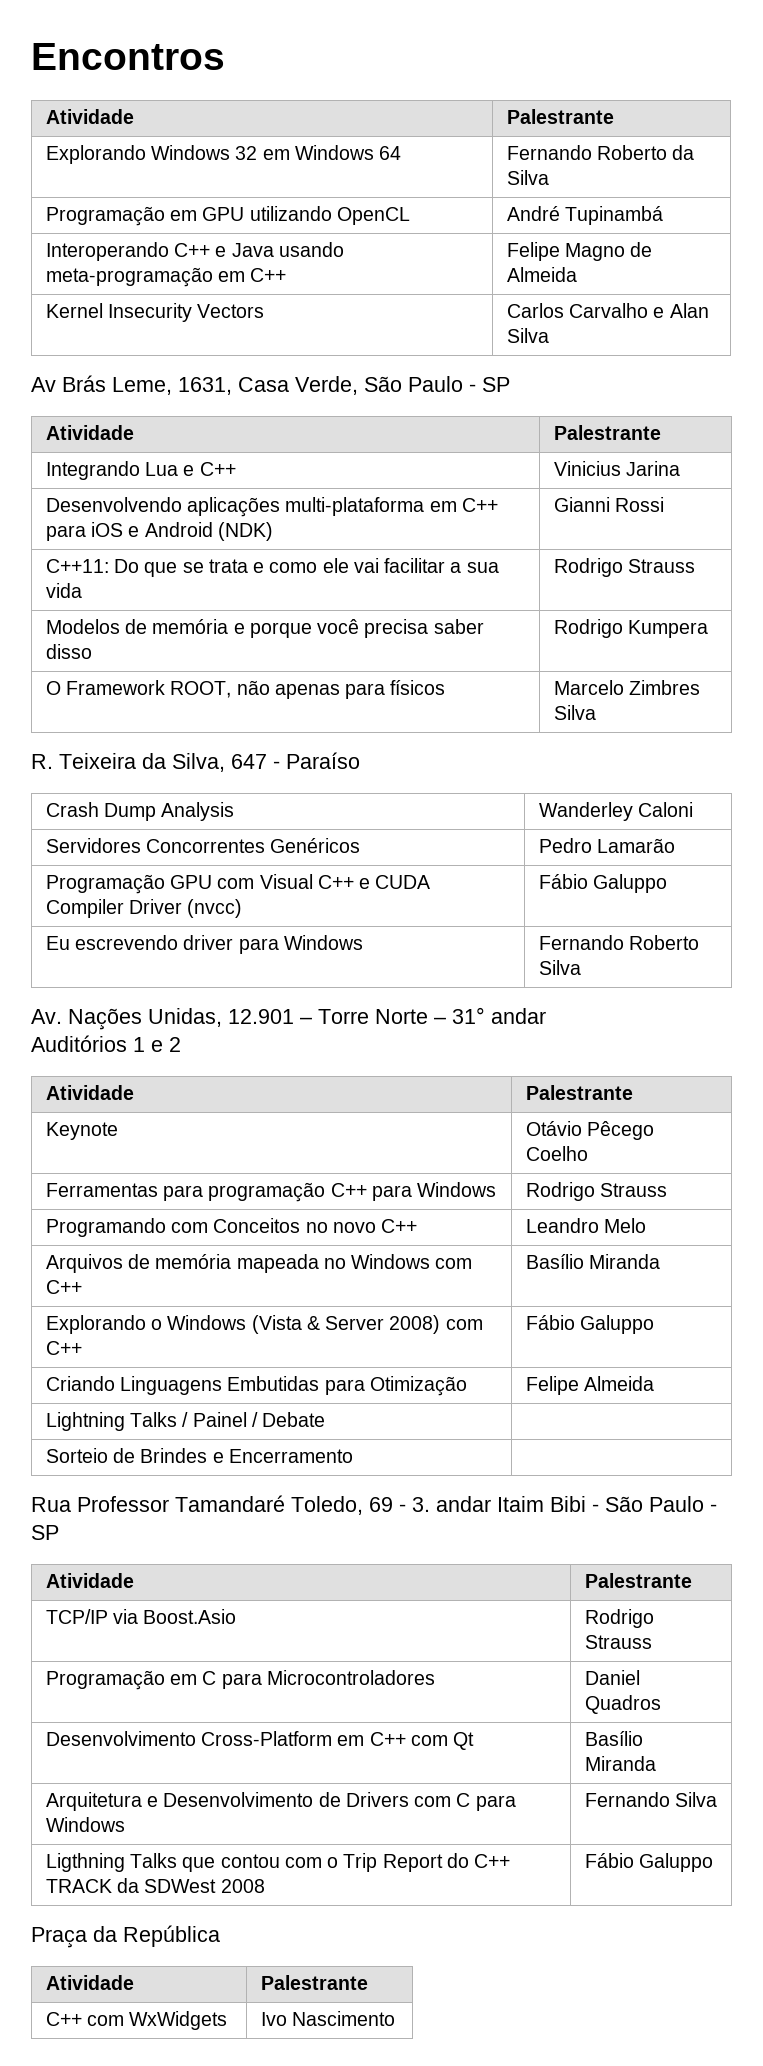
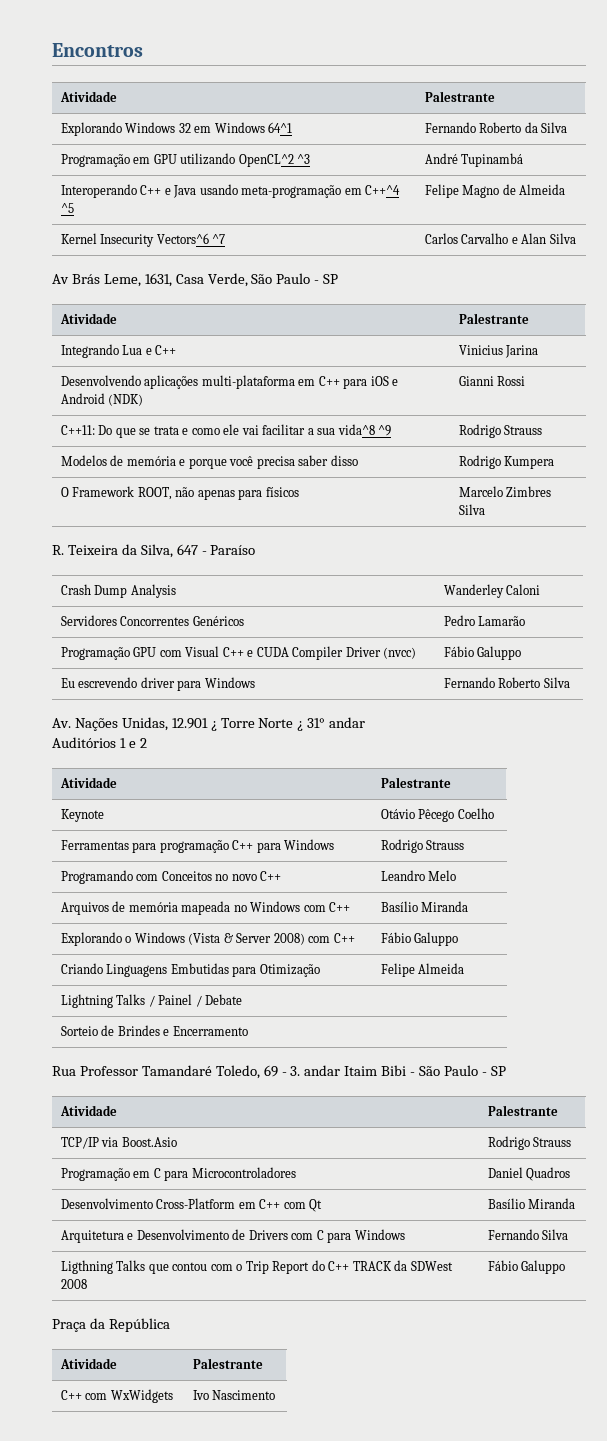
[379,146,402,160] 64 -> [268,122,293,133] 64^1
[336,207,410,225] OpenCL -> [238,154,311,167] OpenCL^2 ^3
[250,268,287,282] C++ -> [365,185,401,195] [60,203,74,213] C++^4 ^5
[197,304,265,318] Vectors -> [156,233,226,244] Vectors^6 ^7
[45,583,82,598] vida -> [337,424,392,436] vida^8 ^9
[300,1017,312,1024] – -> [210,721,217,731] ¿
[434,1017,446,1024] – -> [297,721,304,731] ¿

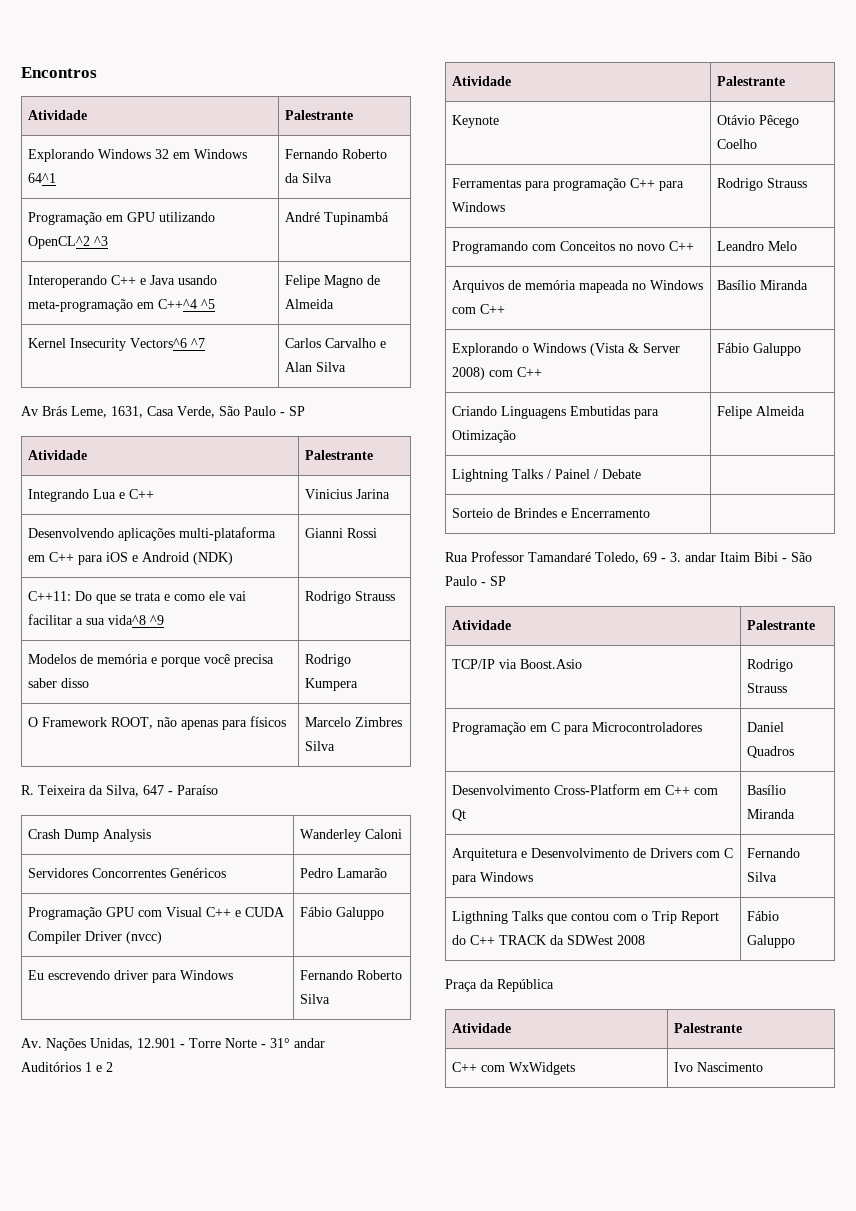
[210,721,217,731] ¿ -> [180,1044,185,1048] -
[297,721,304,731] ¿ -> [261,1044,266,1048] -

